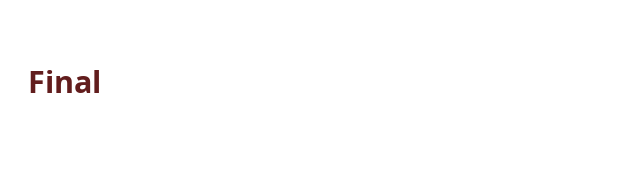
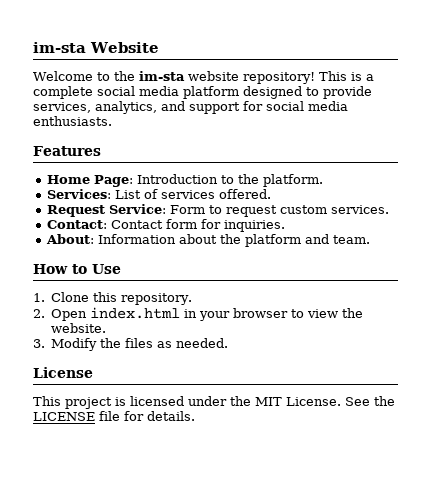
[28,70,101,93] Final -> [33,42,159,53] [33,71,374,84] [33,86,372,99] [33,101,348,114] [33,116,112,126] [33,146,101,156] [46,174,323,187] [46,189,271,199] [46,204,389,217] [46,219,285,232] [45,234,370,247] [33,264,121,274] [33,292,193,305] [33,307,364,321] [51,323,107,333] [33,338,229,351] [33,367,93,378] [33,396,395,409] [33,411,195,421] im-sta Website // Welcome to the im-sta website repository! This is a complete social media platform designed to provide services, analytics, and support for social media enthusiasts. // Features // Home Page: Introduction to the platform. // Services: List of services offered. // Request Service: Form to request custom services. // Contact: Contact form for inquiries. // About: Information about the platform and team. // How to Use // 1. Clone this repository. // 2. Open index.html in your browser to view the website. // 3. Modify the files as needed. // License // This project is licensed under the MIT License. See the LICENSE file for details.

